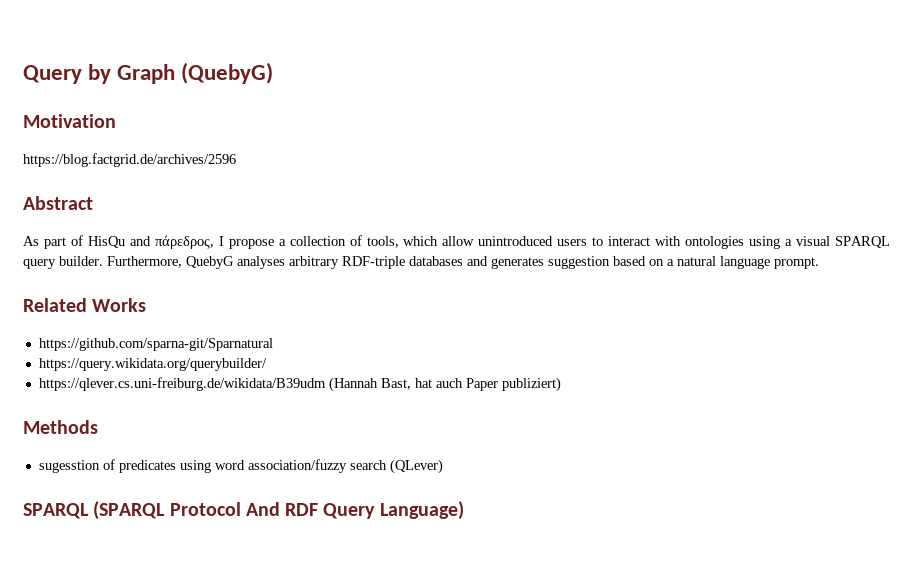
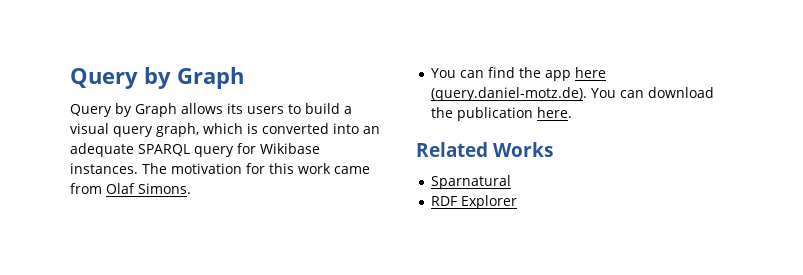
[23,62,274,84] [23,114,116,128] [23,153,236,167] [23,196,93,210] [23,235,890,249] [23,256,819,269] [23,298,147,312] [38,338,273,351] [38,358,267,371] [38,377,561,392] [23,420,98,434] [38,459,443,474] [23,501,464,520] Query by Graph (QuebyG) // Motivation // https://blog.factgrid.de/archives/2596 // Abstract // As part of HisQu and πάρεδρος, I propose a collection of tools, which allow unintroduced users to interact with ontologies using a visual SPARQL query builder. Furthermore, QuebyG analyses arbitrary RDF-triple databases and generates suggestion based on a natural language prompt. // Related Works // https://github.com/sparna-git/Sparnatural // https://query.wikidata.org/querybuilder/ // https://qlever.cs.uni-freiburg.de/wikidata/B39udm (Hannah Bast, hat auch Paper publiziert) // Methods // sugesstion of predicates using word association/fuzzy search (QLever) // SPARQL (SPARQL Protocol And RDF Query Language) -> [70,67,244,89] [70,103,352,117] [70,123,380,137] [70,143,320,157] [70,163,370,174] [70,183,191,194] [431,67,607,81] [431,87,715,101] [431,107,573,121] [416,142,554,157] [431,175,512,189] [431,195,518,209] Query by Graph // Query by Graph allows its users to build a visual query graph, which is converted into an adequate SPARQL query for Wikibase instances. The motivation for this work came from Olaf Simons. // You can find the app here (query.daniel-motz.de). You can download the publication here. // Related Works // Sparnatural // RDF Explorer

